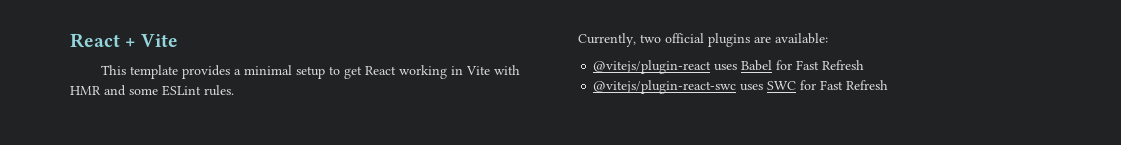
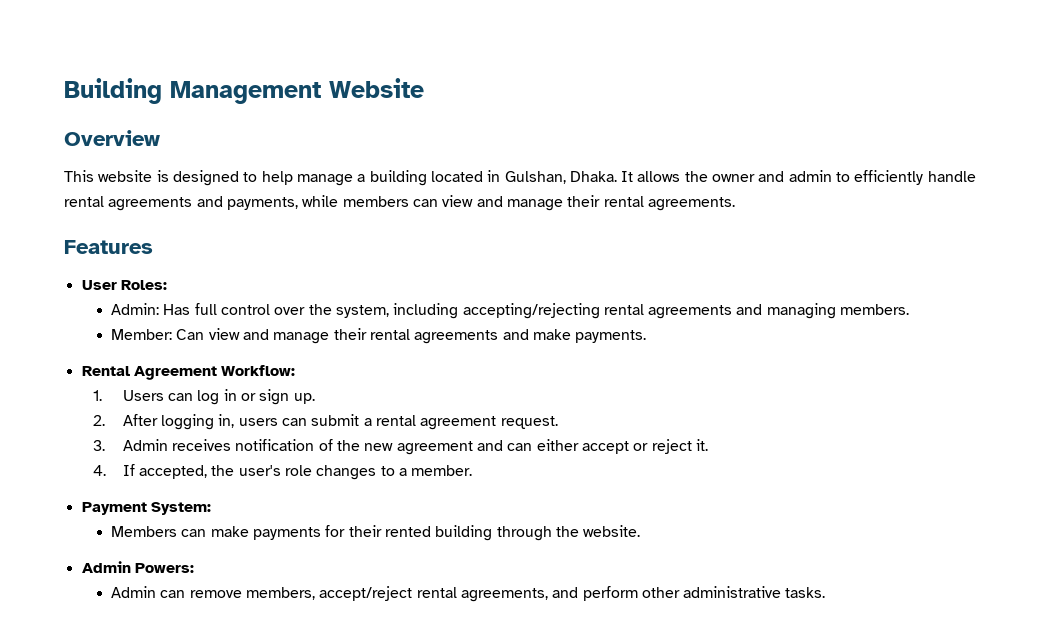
[70,33,178,48] [101,65,521,79] [70,85,234,96] [578,33,828,47] [593,60,865,74] [593,80,889,94] React + Vite // This template provides a minimal setup to get React working in Vite with HMR and some ESLint rules. // Currently, two official plugins are available: // @vitejs/plugin-react uses Babel for Fast Refresh // @vitejs/plugin-react-swc uses SWC for Fast Refresh -> [64,78,424,104] [64,130,160,146] [64,170,976,186] [64,195,735,211] [64,240,153,254] [81,280,167,290] [110,303,910,319] [110,328,647,344] [81,365,296,380] [93,389,315,405] [93,414,558,430] [93,439,708,455] [93,464,473,480] [81,502,211,515] [110,525,641,541] [81,561,194,573] [110,586,826,602] Building Management Website // Overview // This website is designed to help manage a building located in Gulshan, Dhaka. It allows the owner and admin to efficiently handle rental agreements and payments, while members can view and manage their rental agreements. // Features // User Roles: // Admin: Has full control over the system, including accepting/rejecting rental agreements and managing members. // Member: Can view and manage their rental agreements and make payments. // Rental Agreement Workflow: // 1. Users can log in or sign up. // 2. After logging in, users can submit a rental agreement request. // 3. Admin receives notification of the new agreement and can either accept or reject it. // 4. If accepted, the user's role changes to a member. // Payment System: // Members can make payments for their rented building through the website. // Admin Powers: // Admin can remove members, accept/reject rental agreements, and perform other administrative tasks.

